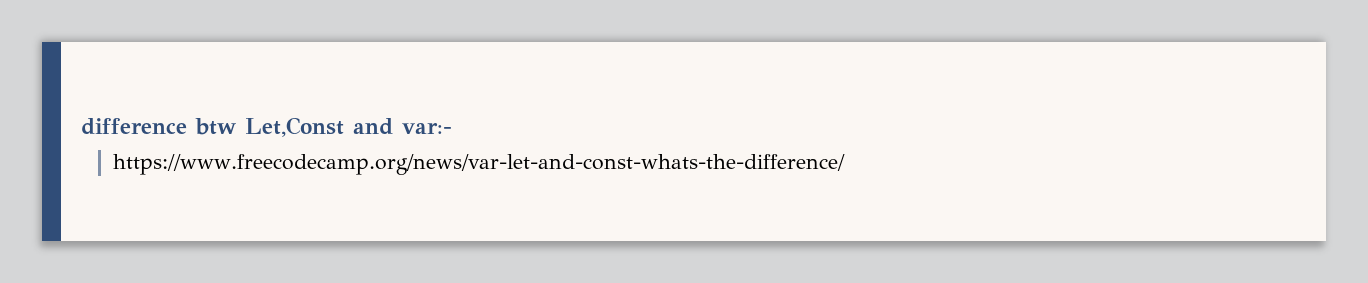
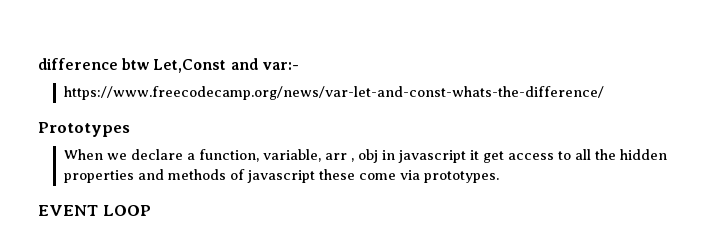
(846, 164) none -> [38,122,130,137] [63,149,667,163] [63,169,499,183] [38,205,151,216] // Prototypes // When we declare a function, variable, arr , obj in javascript it get access to all the hidden properties and methods of javascript these come via prototypes. // EVENT LOOP

